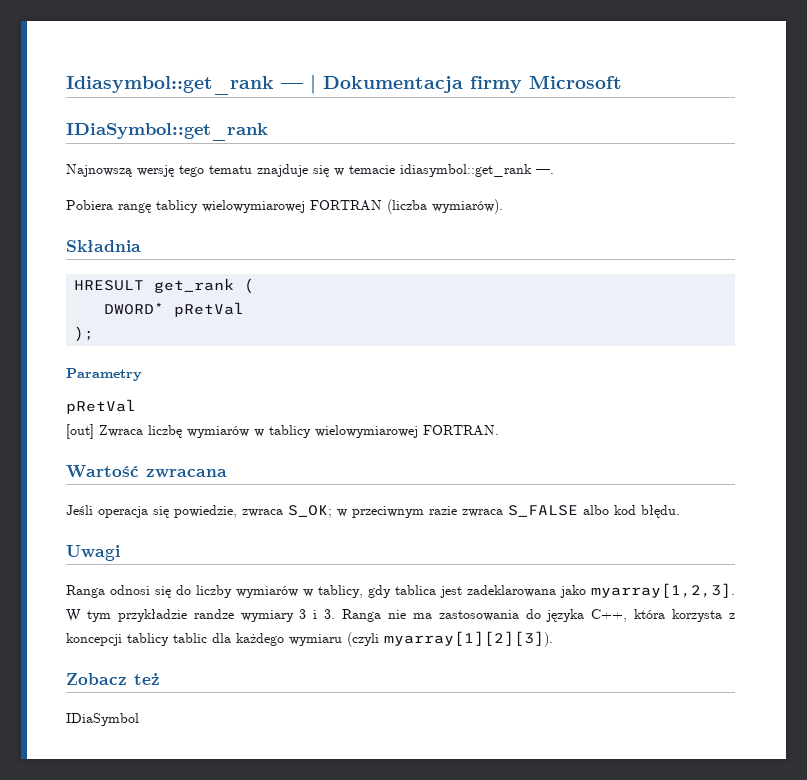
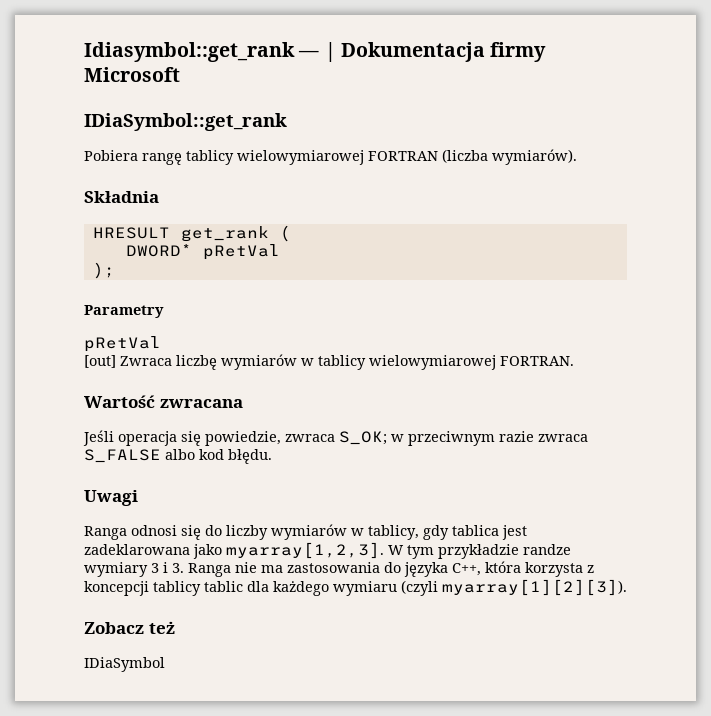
[66,164,554,177] // Najnowszą wersję tego tematu znajduje się w temacie idiasymbol::get_rank —. -> (287, 122) none

